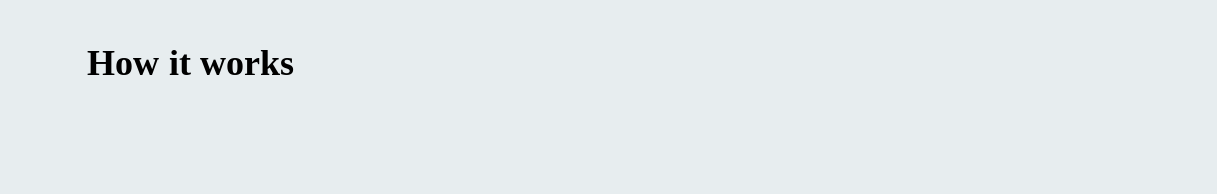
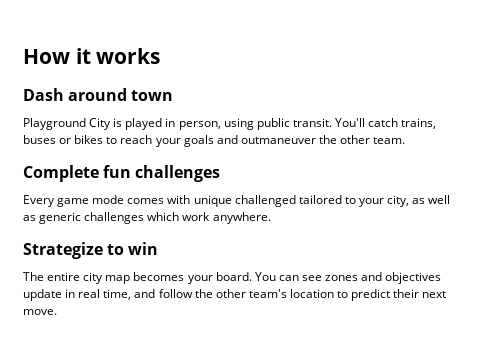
(295, 62) none -> [23,88,174,101] [23,118,437,130] [23,135,406,147] [23,165,221,182] [23,195,451,207] [23,212,271,224] [23,242,159,259] [23,272,442,284] [23,289,447,301] [23,309,57,315] // Dash around town // Playground City is played in person, using public transit. You'll catch trains, buses or bikes to reach your goals and outmaneuver the other team. // Complete fun challenges // Every game mode comes with unique challenged tailored to your city, as well as generic challenges which work anywhere. // Strategize to win // The entire city map becomes your board. You can see zones and objectives update in real time, and follow the other team's location to predict their next move.

